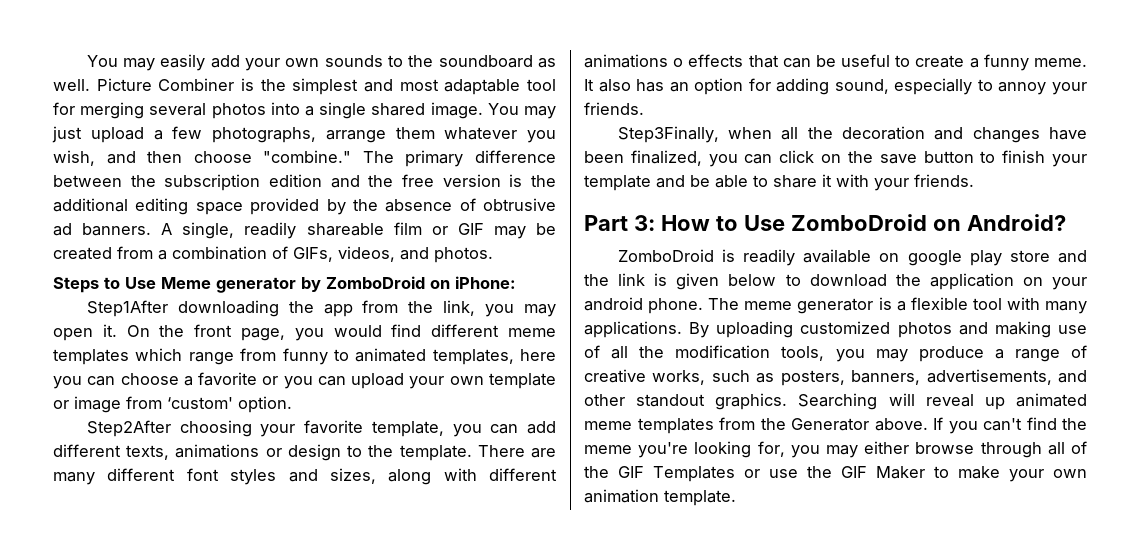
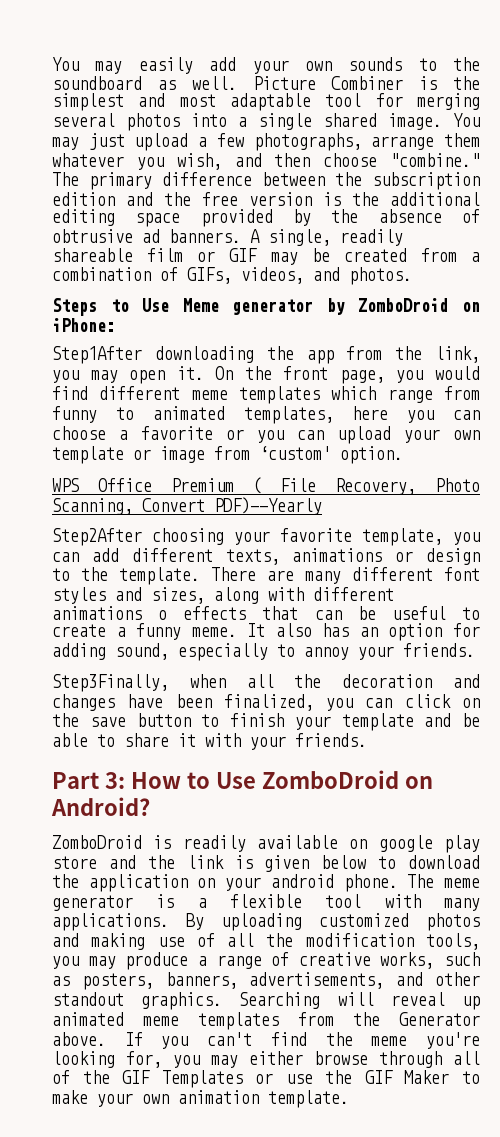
(292, 404) none -> [52,477,480,495] [52,497,322,515] // WPS Office Premium ( File Recovery, Photo Scanning, Convert PDF)--Yearly

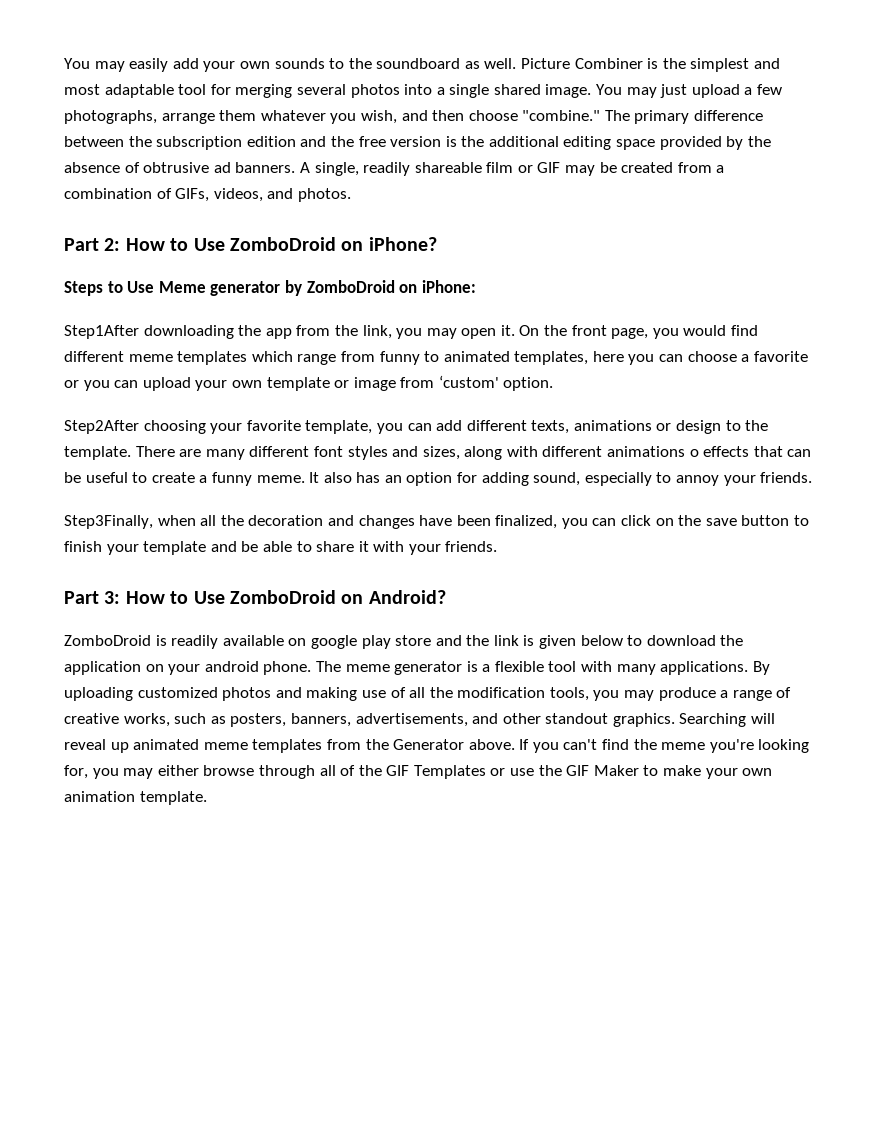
(412, 276) none -> [64,237,437,251] // Part 2: How to Use ZomboDroid on iPhone?
[52,477,480,495] [52,497,322,515] // WPS Office Premium ( File Recovery, Photo Scanning, Convert PDF)--Yearly -> (554, 384) none

